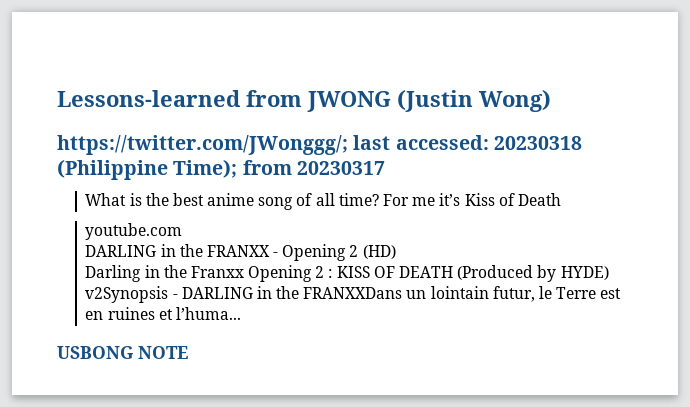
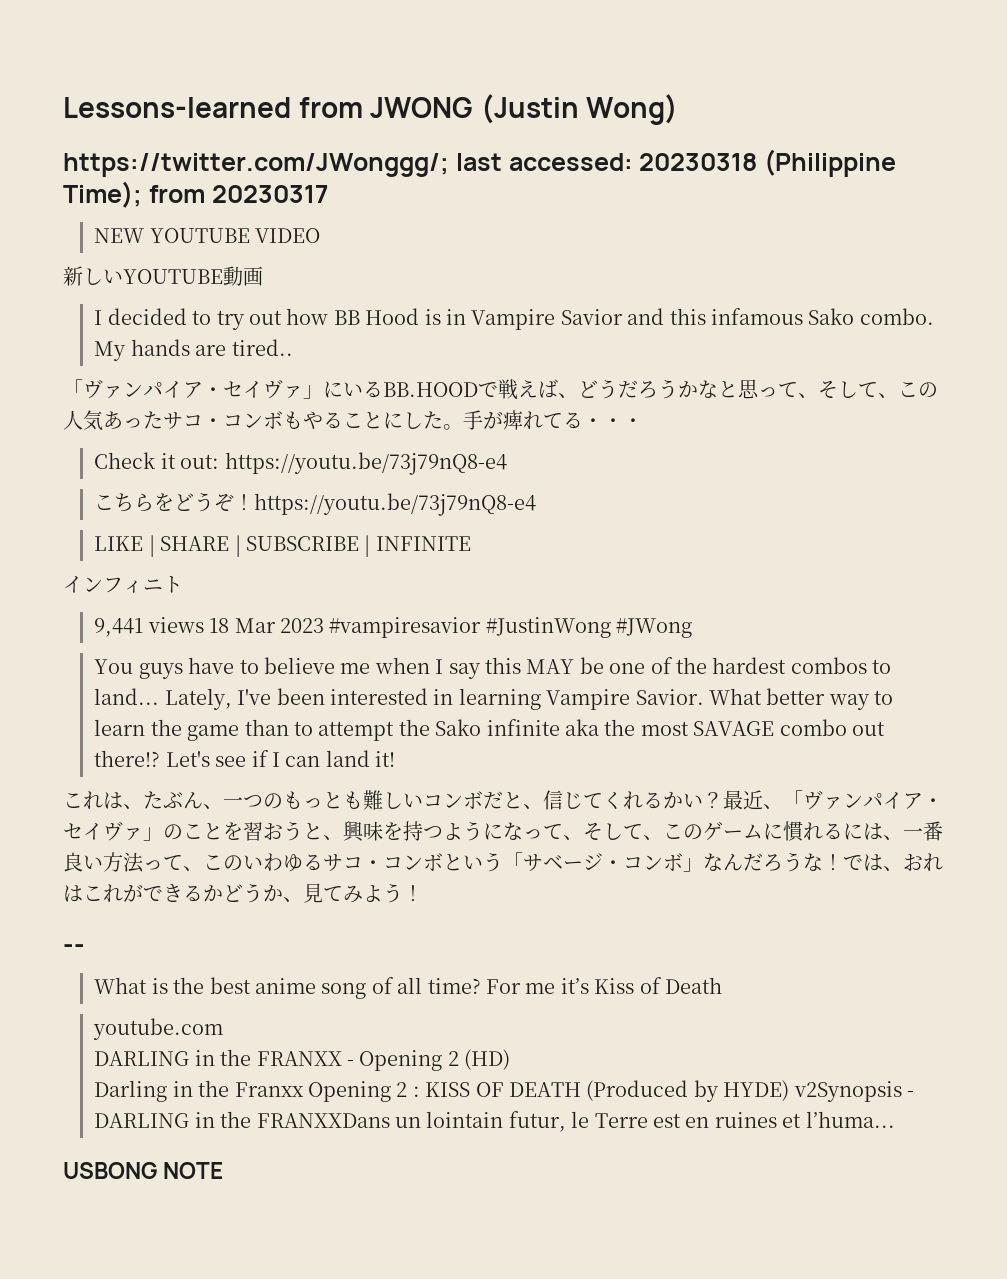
(385, 168) none -> [94,228,321,243] [63,266,263,286] [94,308,934,330] [94,339,293,361] [63,379,938,400] [63,410,643,431] [94,452,507,475] [94,492,537,516] [94,535,471,557] [63,576,183,593] [94,617,693,638] [94,657,892,679] [94,688,894,710] [94,719,885,741] [94,750,396,767] [63,790,943,810] [63,821,943,842] [63,852,943,873] [63,883,423,903] [63,944,85,954] // NEW YOUTUBE VIDEO // 新しいYOUTUBE動画 // I decided to try out how BB Hood is in Vampire Savior and this infamous Sako combo. My hands are tired.. // 「ヴァンパイア・セイヴァ」にいるBB.HOODで戦えば、どうだろうかなと思って、そして、この人気あったサコ・コンボもやることにした。手が痺れてる・・・ // Check it out: https://youtu.be/73j79nQ8-e4 // こちらをどうぞ！https://youtu.be/73j79nQ8-e4 // LIKE | SHARE | SUBSCRIBE | INFINITE // インフィニト // 9,441 views 18 Mar 2023 #vampiresavior #JustinWong #JWong // You guys have to believe me when I say this MAY be one of the hardest combos to land... Lately, I've been interested in learning Vampire Savior. What better way to learn the game than to attempt the Sako infinite aka the most SAVAGE combo out there!? Let's see if I can land it! // これは、たぶん、一つのもっとも難しいコンボだと、信じてくれるかい？最近、「ヴァンパイア・セイヴァ」のことを習おうと、興味を持つようになって、そして、このゲームに慣れるには、一番良い方法って、このいわゆるサコ・コンボという「サベージ・コンボ」なんだろうな！では、おれはこれができるかどうか、見てみよう！ // --

